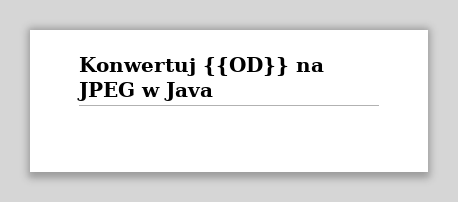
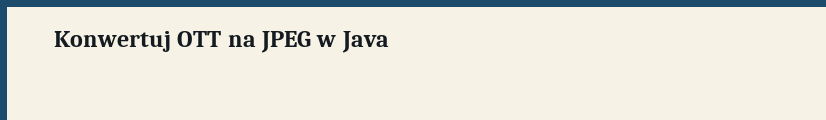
[203,57,289,76] {{OD}} -> [177,31,222,47] OTT

